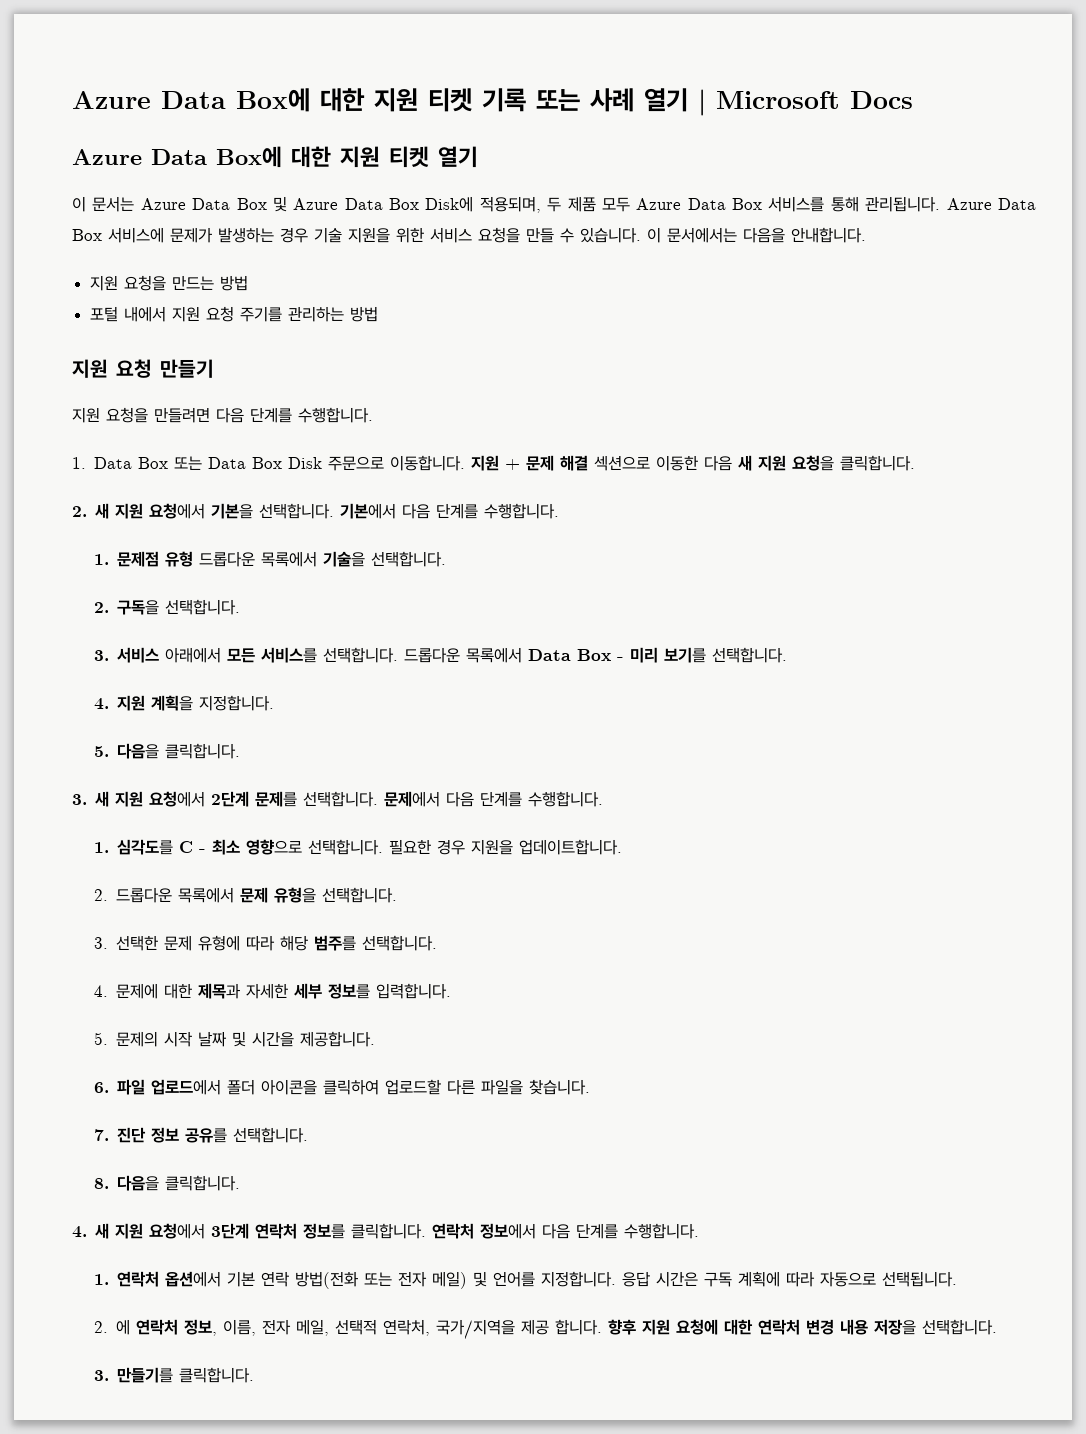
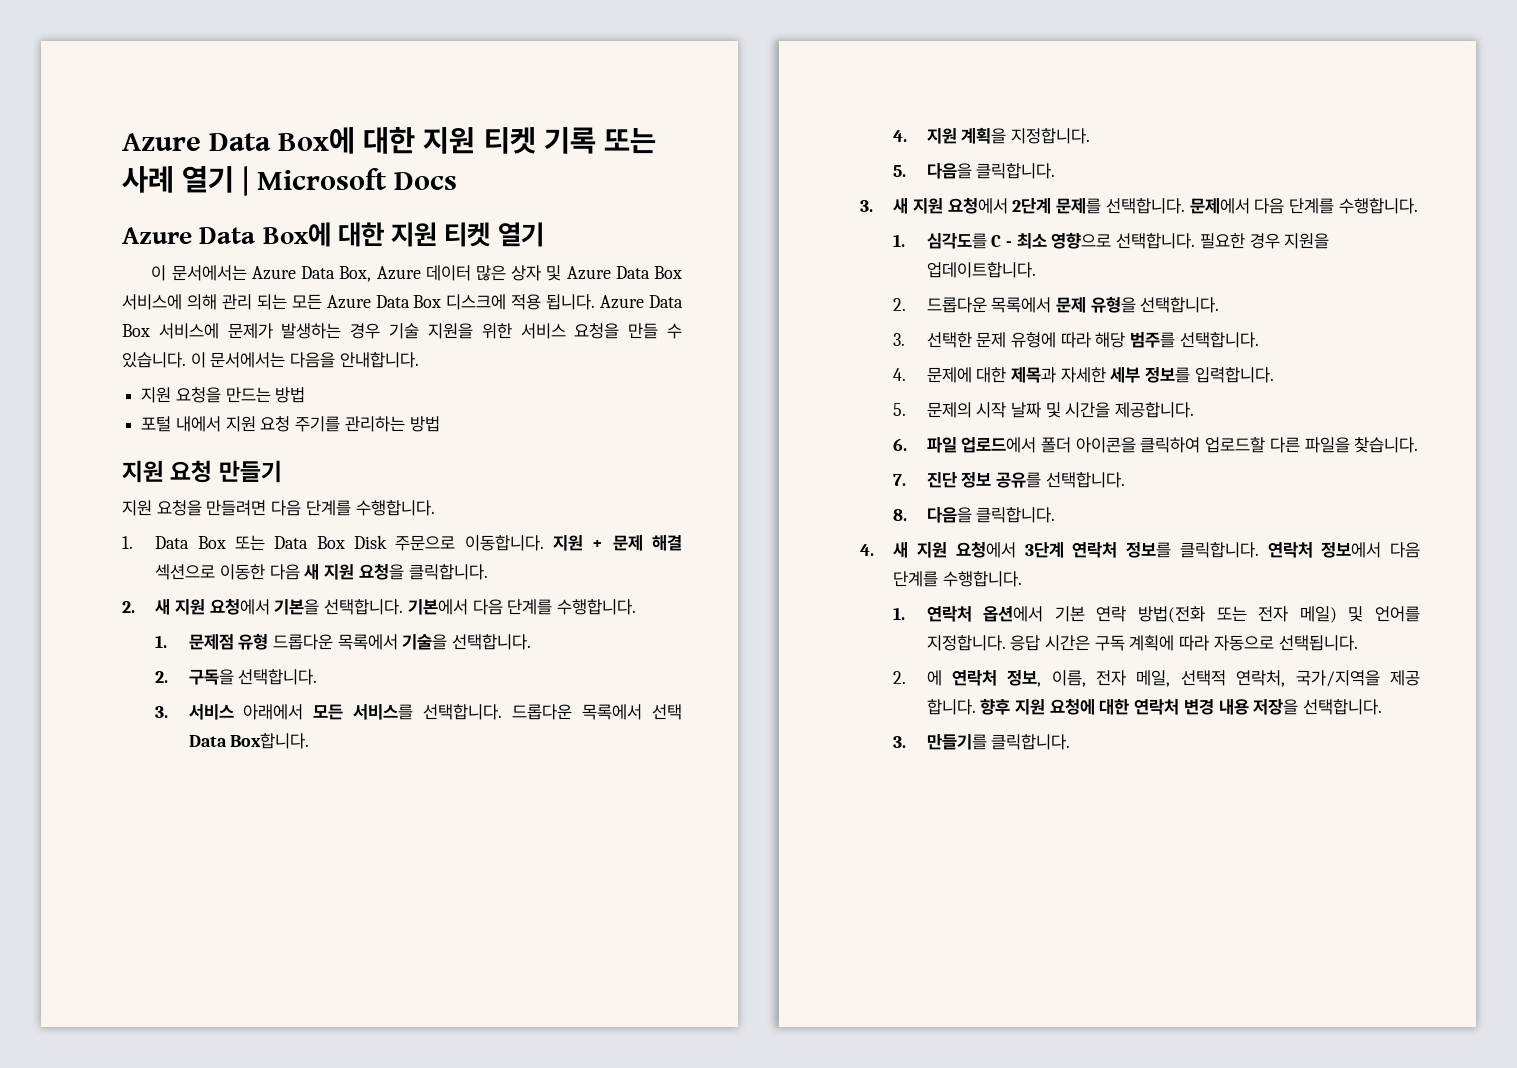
[92,196,941,213] 문서는 Azure Data Box 및 Azure Data Box Disk에 적용되며, 두 제품 모두 Azure Data Box 서비스를 통해 관리됩니다. -> [171,265,682,282] [122,294,596,310] 문서에서는 Azure Data Box, Azure 데이터 많은 상자 및 Azure Data Box 서비스에 의해 관리 되는 모든 Azure Data Box 디스크에 적용 됩니다.
[528,647,788,663] Data Box - 미리 보기를 선택합니다. -> [652,704,682,720] [188,733,310,749] 선택 Data Box합니다.

